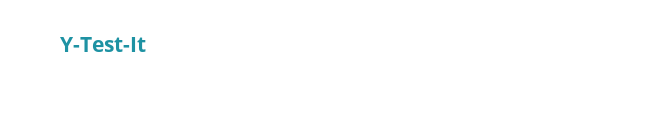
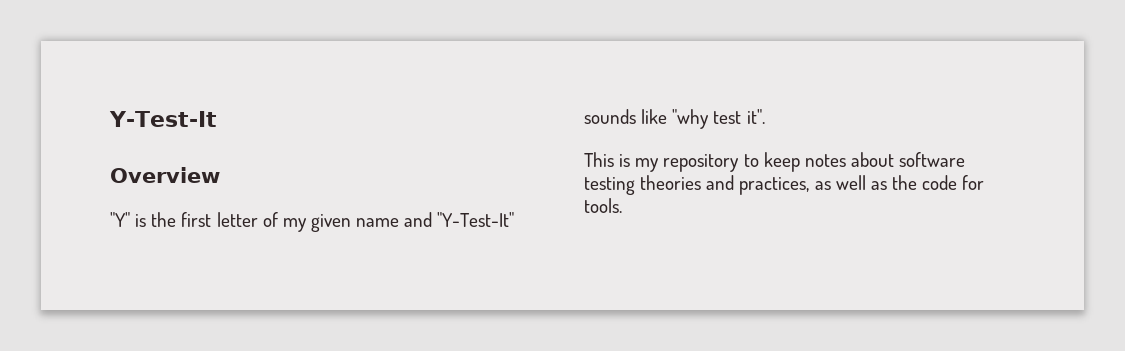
(146, 44) none -> [110,167,220,183] [110,212,515,232] [584,109,765,129] [584,152,966,172] [584,175,985,195] [584,198,622,213] // Overview // "Y" is the first letter of my given name and "Y-Test-It" sounds like "why test it". // This is my repository to keep notes about software testing theories and practices, as well as the code for tools.

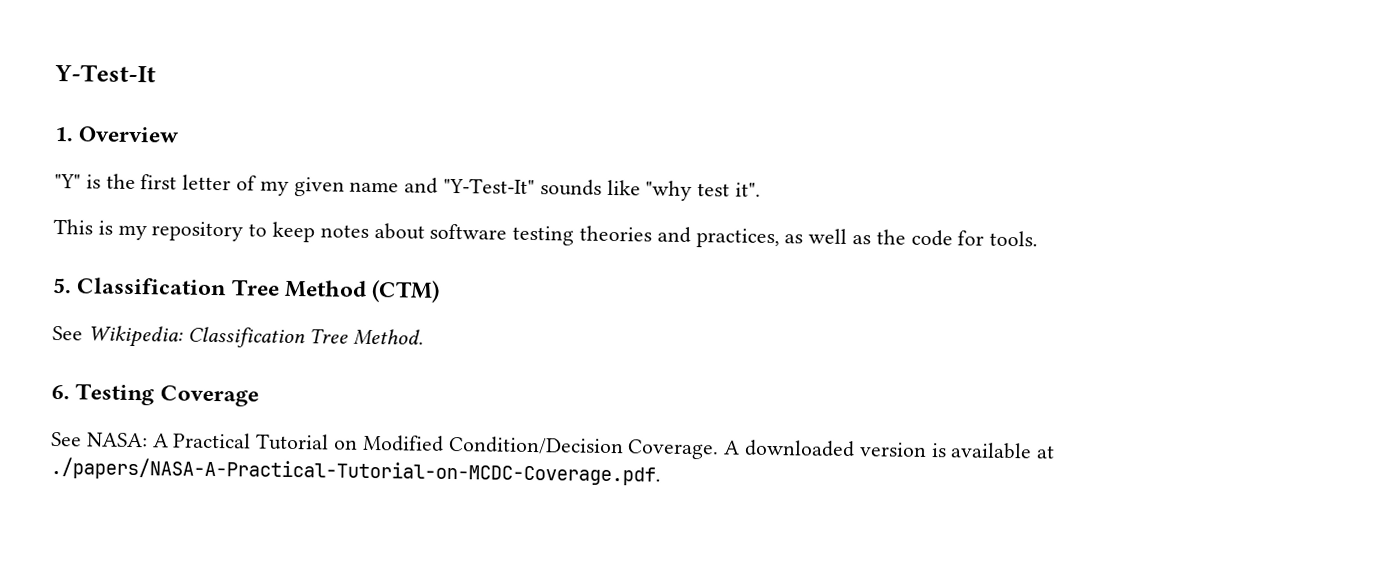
(217, 119) none -> [54,127,74,142] 1.
(622, 205) none -> [52,277,441,303] [52,325,425,349] [51,383,259,407] [51,431,1056,460] [50,456,661,486] // 5. Classification Tree Method (CTM) // See Wikipedia: Classification Tree Method. // 6. Testing Coverage // See NASA: A Practical Tutorial on Modified Condition/Decision Coverage. A downloaded version is available at ./papers/NASA-A-Practical-Tutorial-on-MCDC-Coverage.pdf.

